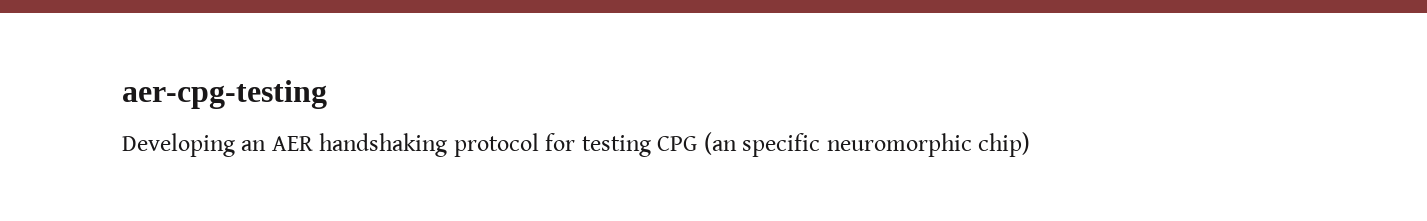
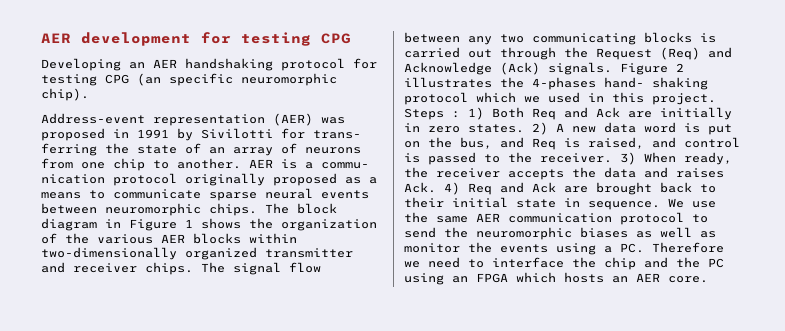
[122,80,327,109] aer-cpg-testing -> [41,32,351,46] AER development for testing CPG
[978,132,1031,157] chip) -> [41,88,89,101] [41,113,345,126] [41,128,361,141] [41,143,361,156] [41,158,369,171] [41,173,377,186] [41,188,369,201] [41,203,337,216] [41,218,377,231] [41,233,297,244] [41,247,353,260] [41,262,321,275] [404,32,716,45] [404,47,732,60] [404,62,684,75] [404,77,708,90] [404,92,716,105] [404,107,732,120] [404,122,732,135] [404,137,740,150] [404,152,732,165] [404,167,724,180] [404,182,716,195] [404,197,716,210] [404,212,708,225] [404,227,716,240] [404,242,724,255] [404,257,724,270] [404,272,708,285] chip). // Address-event representation (AER) was proposed in 1991 by Sivilotti for trans- ferring the state of an array of neurons from one chip to another. AER is a commu- nication protocol originally proposed as a means to communicate sparse neural events between neuromorphic chips. The block diagram in Figure 1 shows the organization of the various AER blocks within two-dimensionally organized transmitter and receiver chips. The signal flow between any two communicating blocks is carried out through the Request (Req) and Acknowledge (Ack) signals. Figure 2 illustrates the 4-phases hand- shaking protocol which we used in this project. Steps : 1) Both Req and Ack are initially in zero states. 2) A new data word is put on the bus, and Req is raised, and control is passed to the receiver. 3) When ready, the receiver accepts the data and raises Ack. 4) Req and Ack are brought back to their initial state in sequence. We use the same AER communication protocol to send the neuromorphic biases as well as monitor the events using a PC. Therefore we need to interface the chip and the PC using an FPGA which hosts an AER core.

